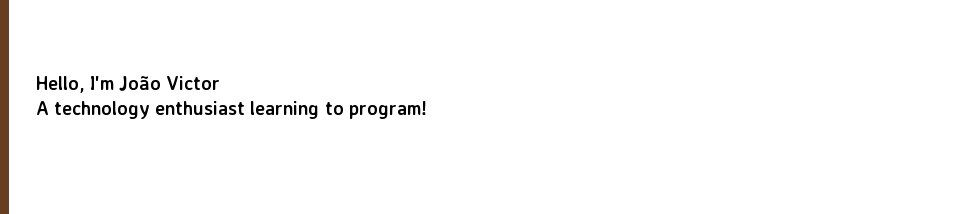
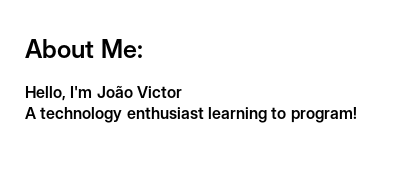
(36, 84) none -> [25,39,143,58] About Me: //

